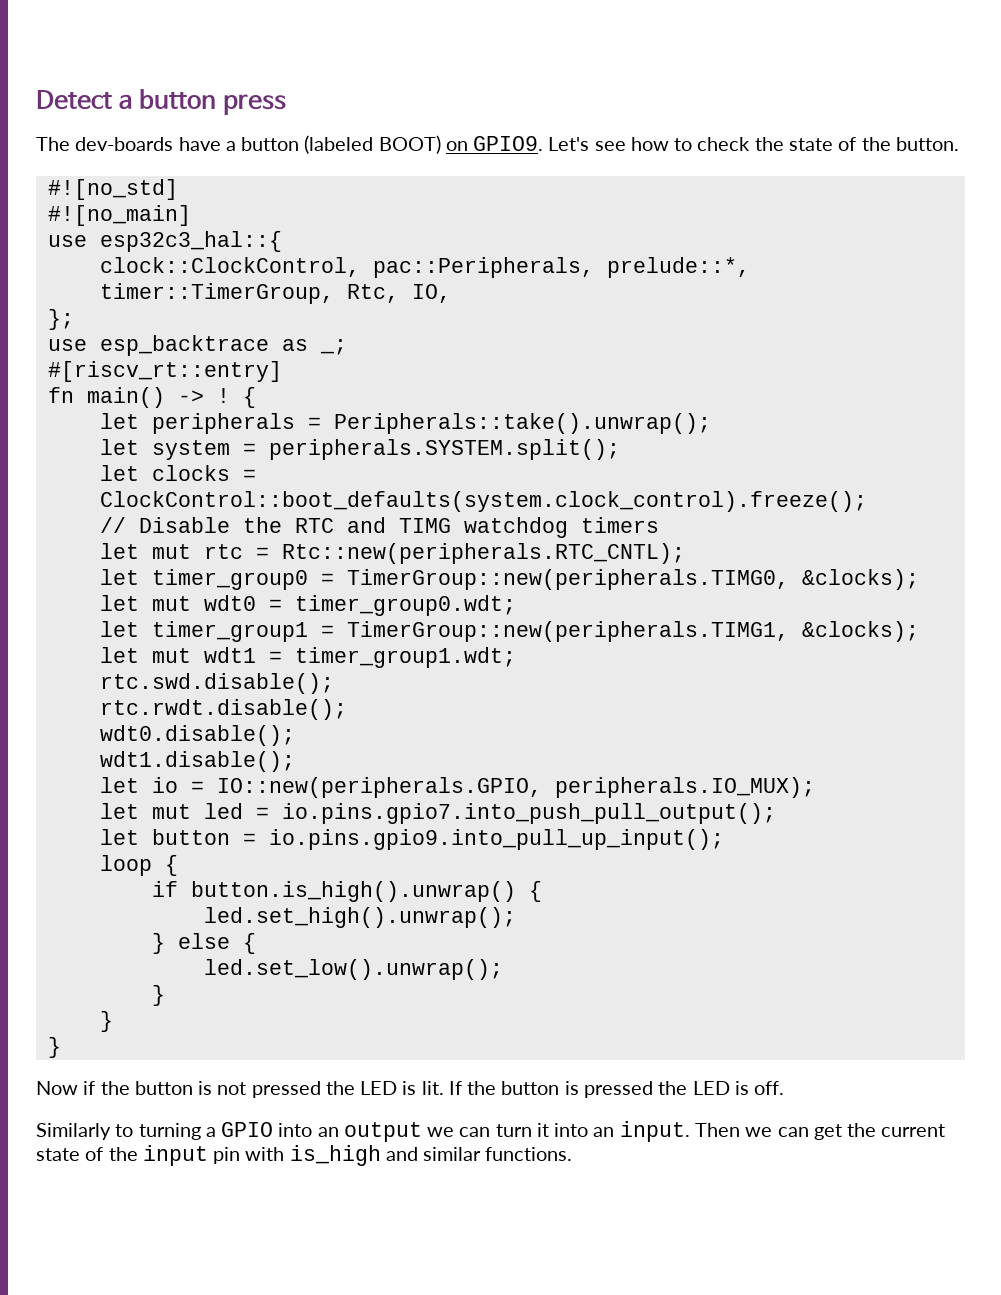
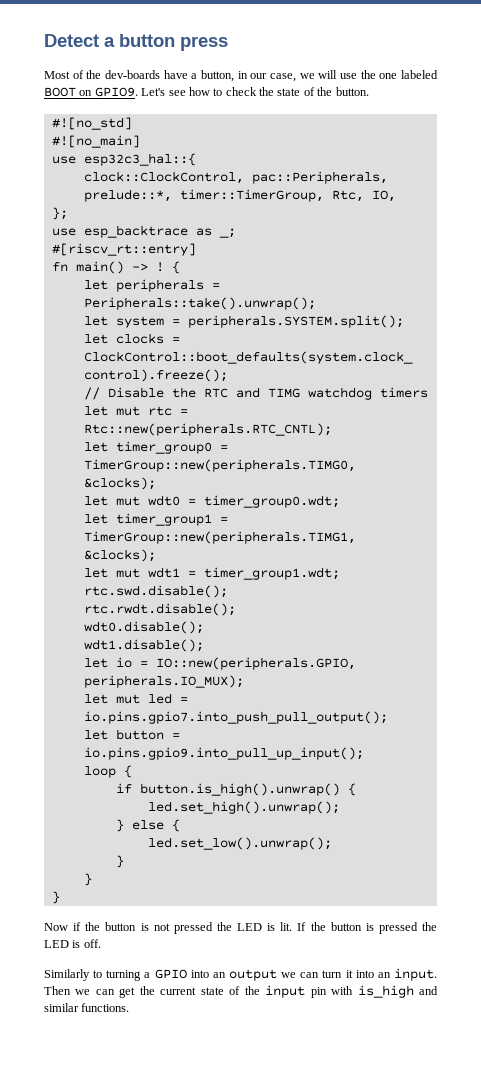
[36,135,441,154] The dev-boards have a button (labeled BOOT) -> [44,70,439,82] [44,87,76,97] Most of the dev-boards have a button, in our case, we will use the one labeled BOOT

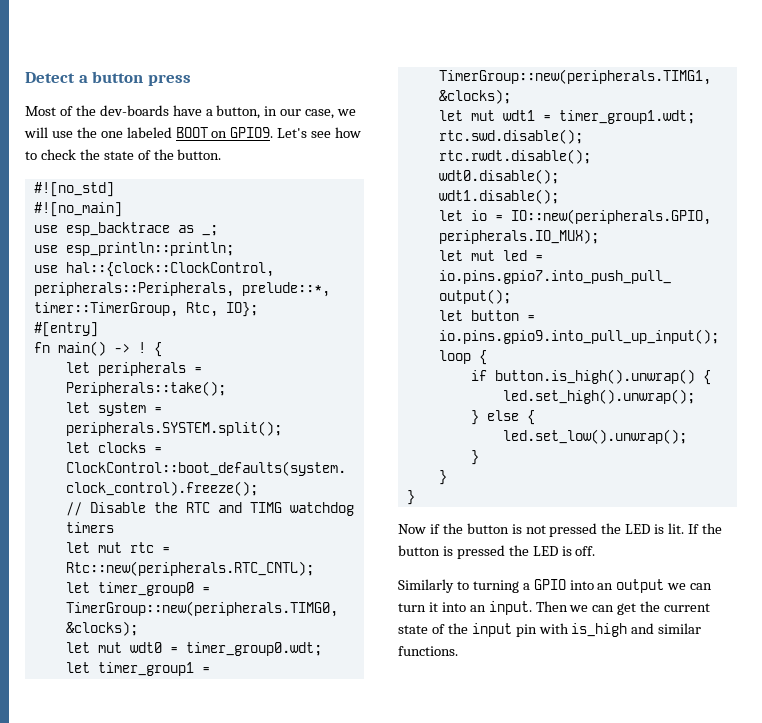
[83,153,196,166] [83,171,388,184] [83,189,396,202] [51,207,68,220] [51,225,236,238] [51,243,196,256] esp32c3_hal::{ // clock::ClockControl, pac::Peripherals, prelude::*, timer::TimerGroup, Rtc, IO, // }; // use esp_backtrace as _; // #[riscv_rt::entry] -> [65,222,218,236] [33,242,234,256] [33,262,274,277] [33,282,330,297] [33,302,258,317] [33,322,98,337] esp_backtrace as _; // use esp_println::println; // use hal::{clock::ClockControl, peripherals::Peripherals, prelude::*, timer::TimerGroup, Rtc, IO}; // #[entry]
[83,297,316,310] Peripherals::take().unwrap(); -> [65,381,226,396] Peripherals::take();

